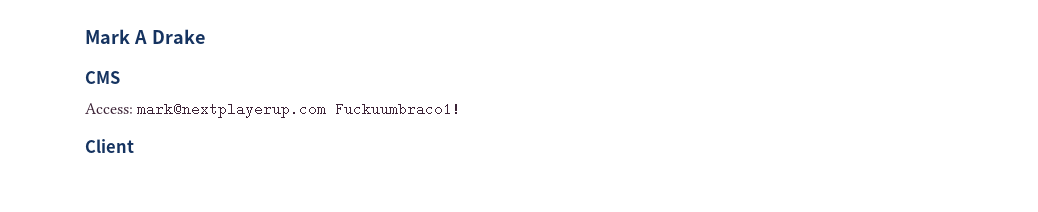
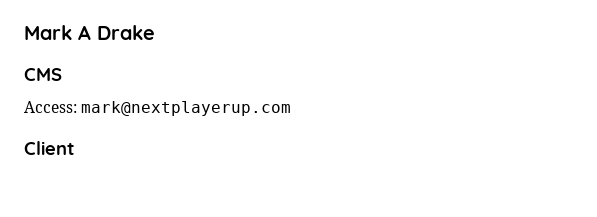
[335,102,462,116] Fuckuumbraco1! -> (292, 108) none

